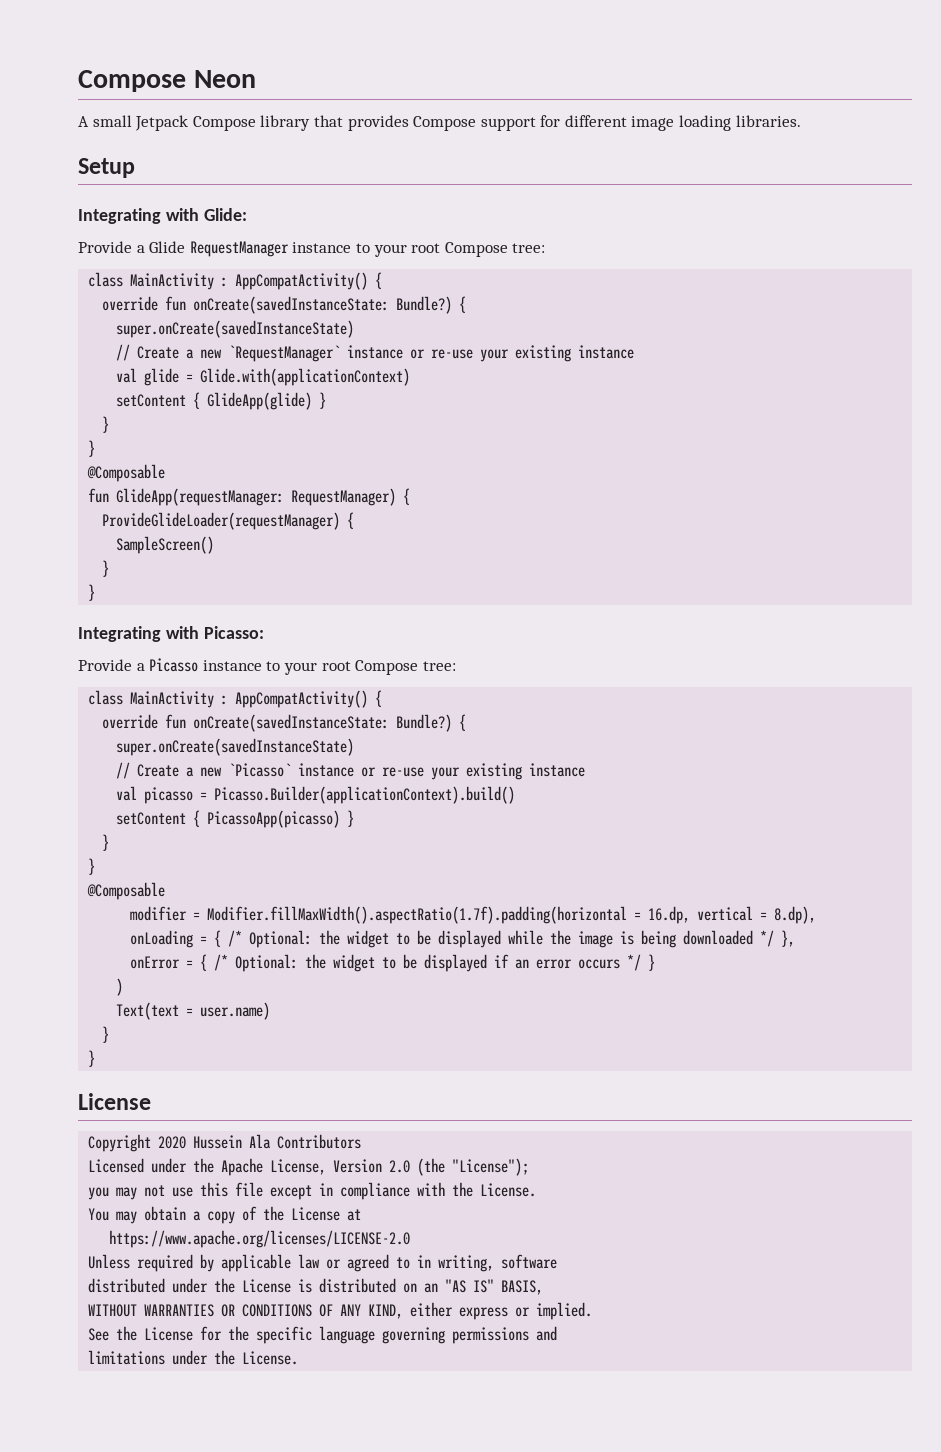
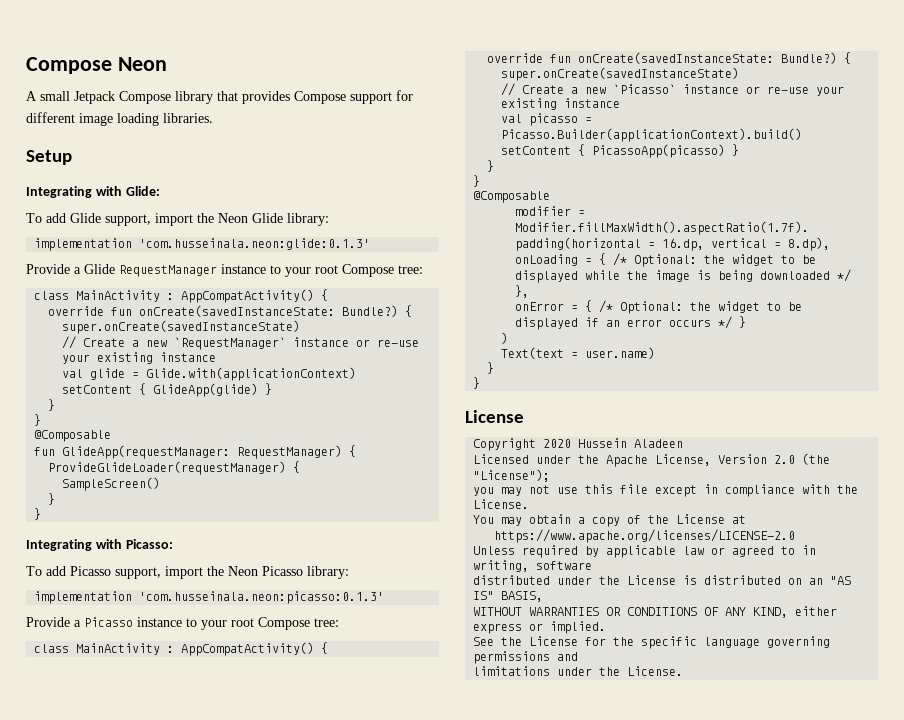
(247, 214) none -> [26,213,329,226] [34,238,371,251] // To add Glide support, import the Neon Glide library: // implementation 'com.husseinala.neon:glide:0.1.3'
(264, 632) none -> [26,566,349,579] [34,591,385,604] // To add Picasso support, import the Neon Picasso library: // implementation 'com.husseinala.neon:picasso:0.1.3'
[249,1134,362,1149] Ala Contributors -> [634,439,684,448] Aladeen

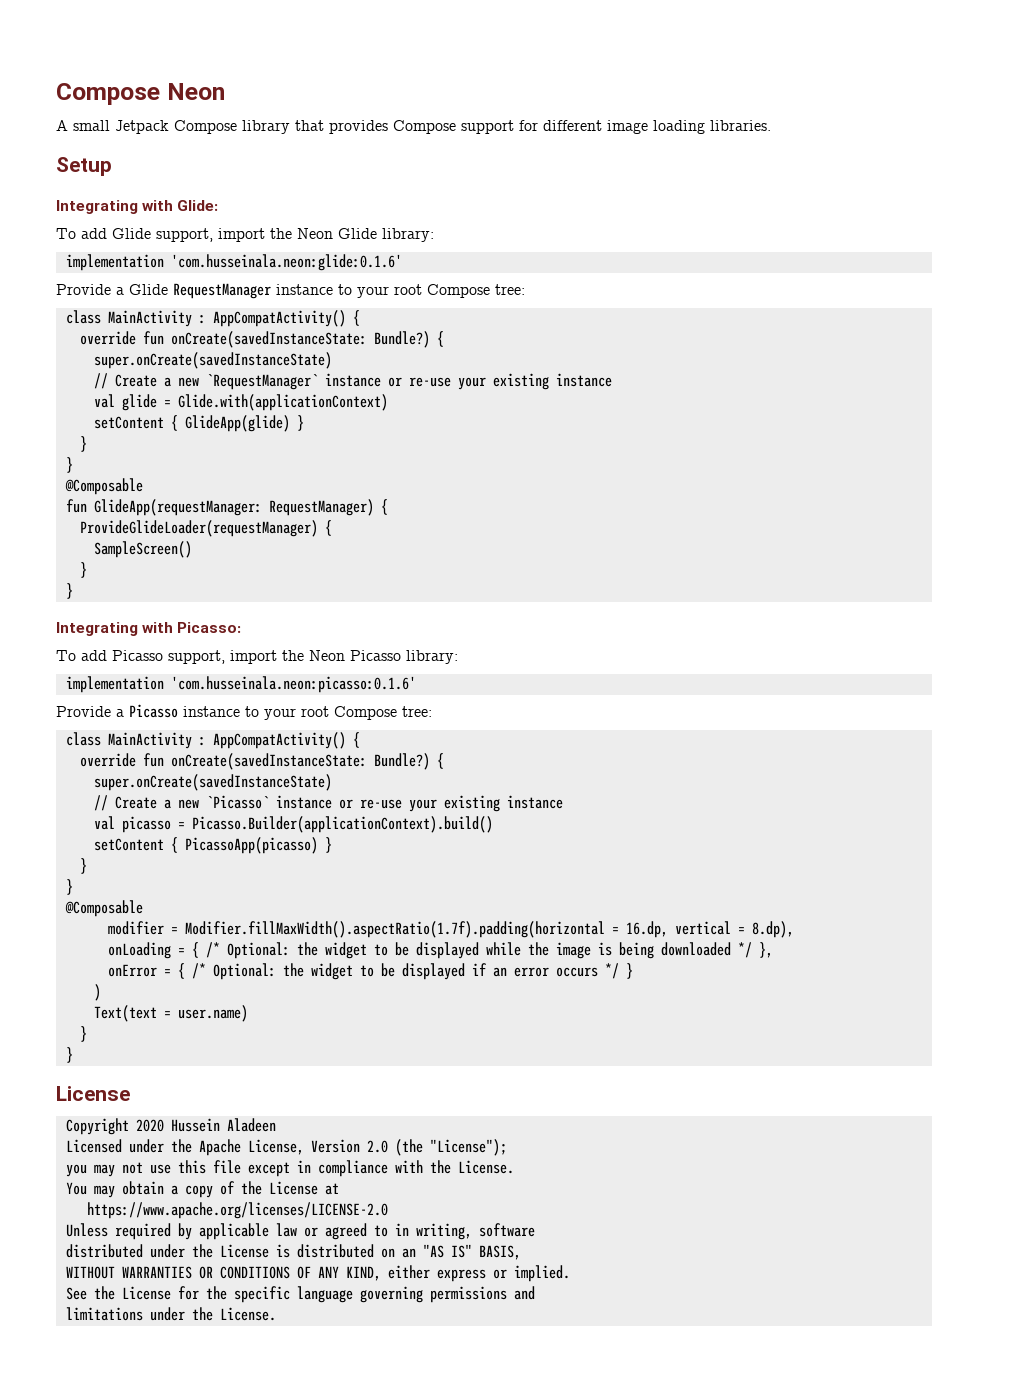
[139,238,371,250] 'com.husseinala.neon:glide:0.1.3' -> [170,254,402,271] 'com.husseinala.neon:glide:0.1.6'
[139,591,385,604] 'com.husseinala.neon:picasso:0.1.3' -> [170,676,416,693] 'com.husseinala.neon:picasso:0.1.6'

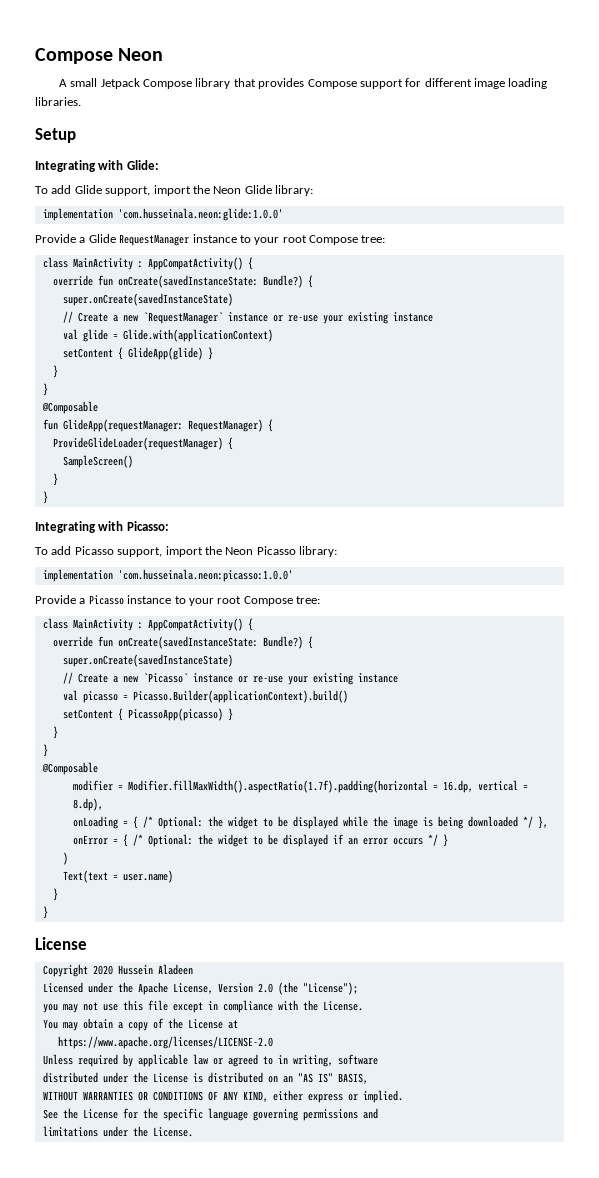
[170,254,402,271] 'com.husseinala.neon:glide:0.1.6' -> [117,208,283,221] 'com.husseinala.neon:glide:1.0.0'
[170,676,416,693] 'com.husseinala.neon:picasso:0.1.6' -> [117,569,293,582] 'com.husseinala.neon:picasso:1.0.0'

